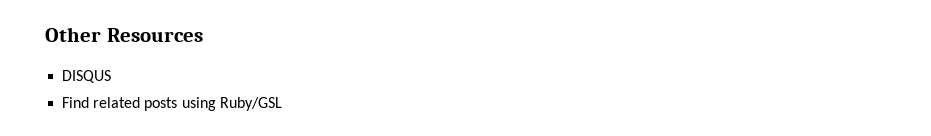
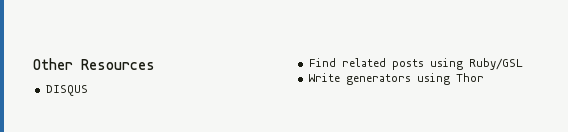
(282, 104) none -> [308,73,484,85] // Write generators using Thor

